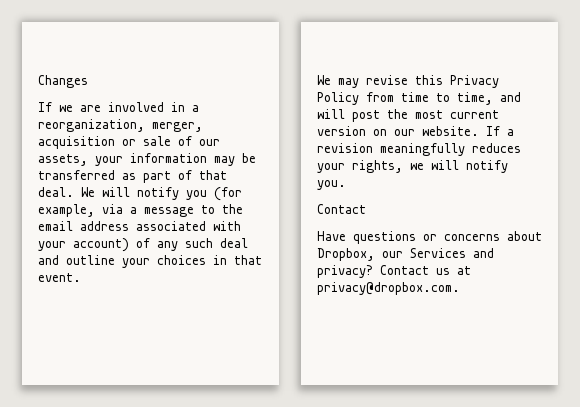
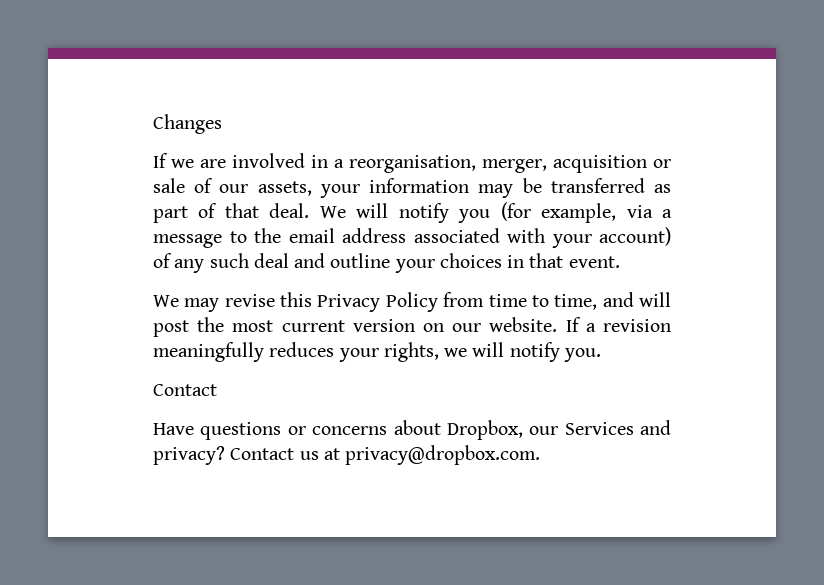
[38,119,145,132] reorganization, -> [349,155,476,173] reorganisation,

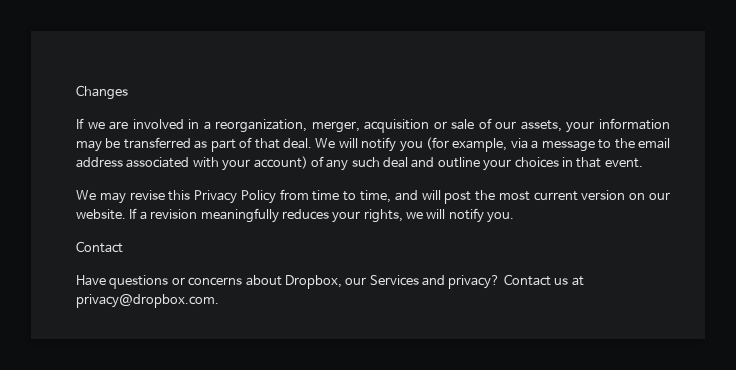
[349,155,476,173] reorganisation, -> [215,119,308,133] reorganization,

